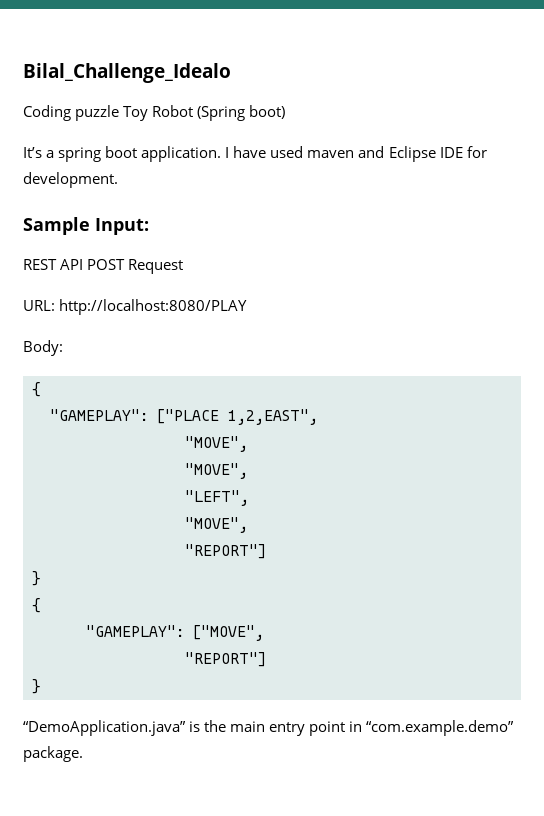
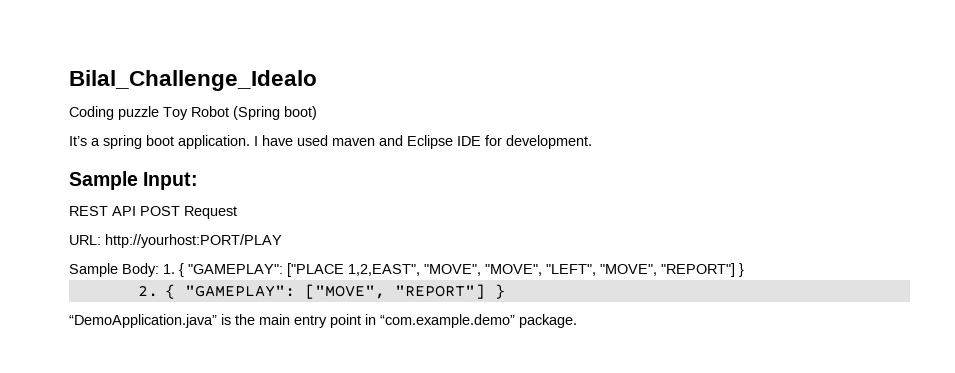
[59,299,248,315] http://localhost:8080/PLAY // -> [105,234,282,248] [69,263,118,277] http://yourhost:PORT/PLAY // Sample
[32,382,41,397] // { // -> [163,263,184,277] 1. {
[185,436,248,452] [185,463,248,479] // "MOVE", // "MOVE", // -> [424,264,542,276] "MOVE", "MOVE",
[185,517,248,533] [185,544,266,559] [32,571,41,586] [32,598,41,613] // "MOVE", // "REPORT"] // } // { // -> [600,263,744,277] [137,284,175,299] "MOVE", "REPORT"] } // 2. {
[185,652,266,667] // "REPORT"] // -> [394,284,485,299] "REPORT"]

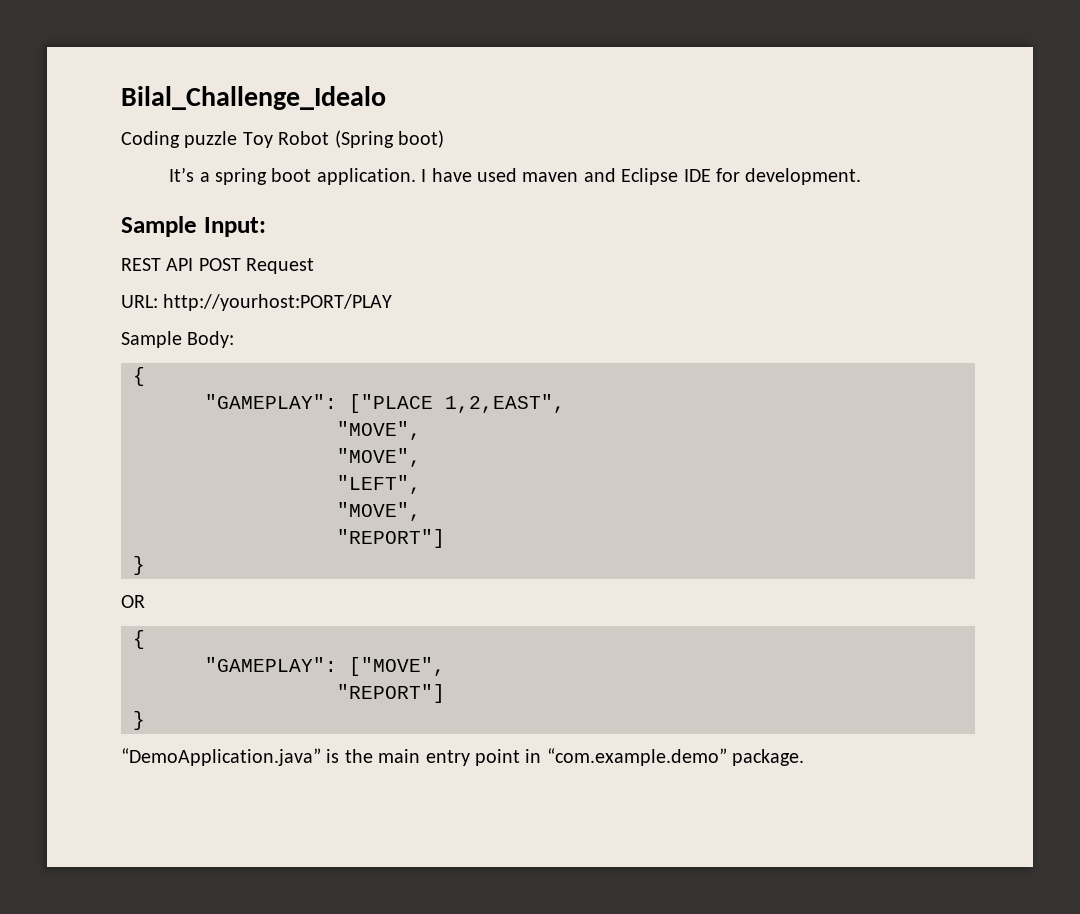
[163,263,184,277] 1. { -> [133,367,145,386] // { //
[424,264,542,276] "MOVE", "MOVE", -> [337,421,421,440] [337,448,421,467] // "MOVE", // "MOVE", //
[600,263,744,277] [137,284,175,299] "MOVE", "REPORT"] } // 2. { -> [337,502,421,521] [337,529,445,548] [133,556,145,575] [121,595,145,608] [133,630,145,649] // "MOVE", // "REPORT"] // } // OR // { //
[394,284,485,299] "REPORT"] -> [337,684,445,703] // "REPORT"] //

